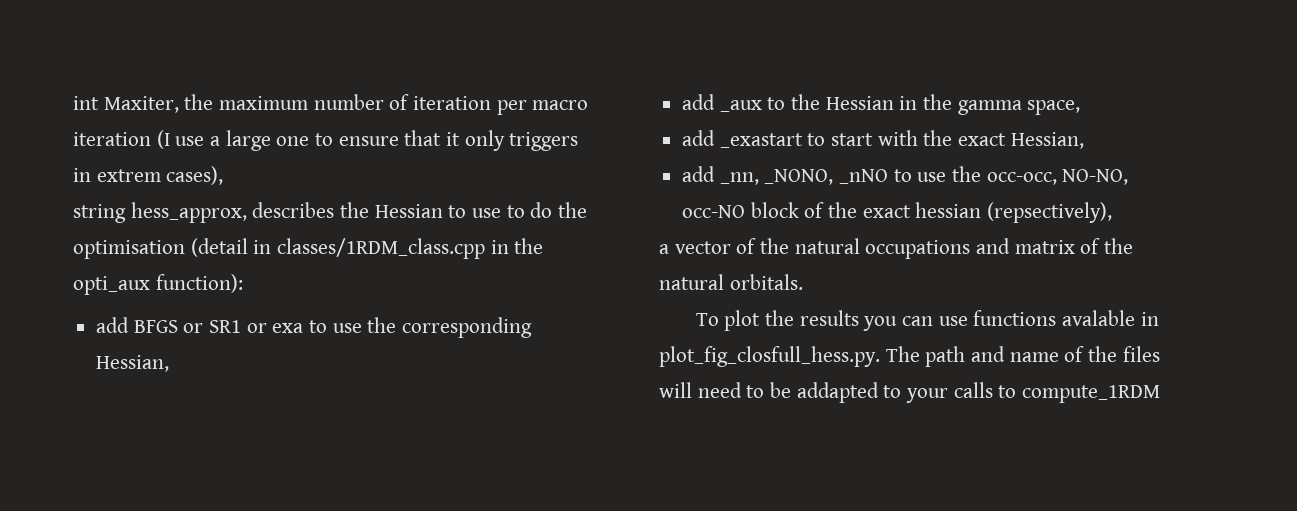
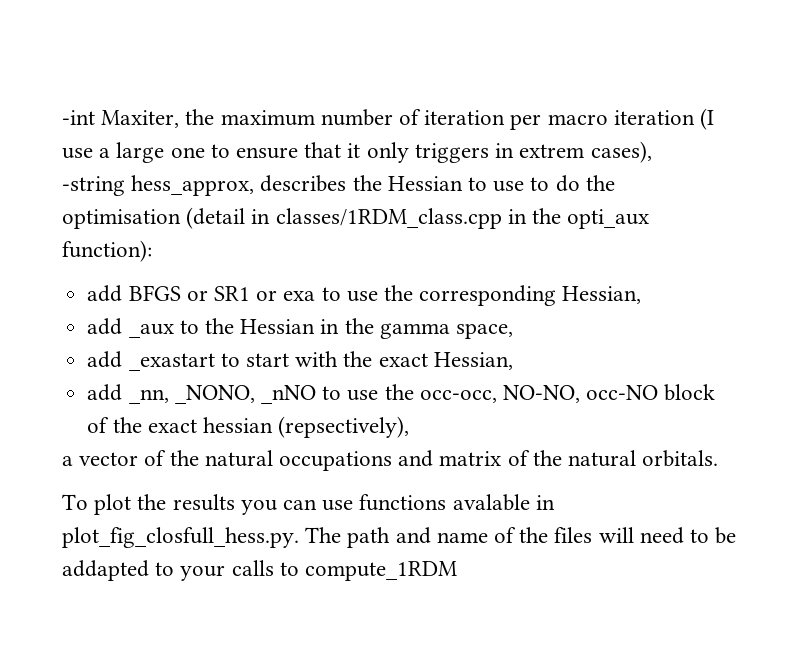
[73,96,99,110] int -> [62,110,95,125] -int
[73,204,126,223] string -> [62,176,125,196] -string

